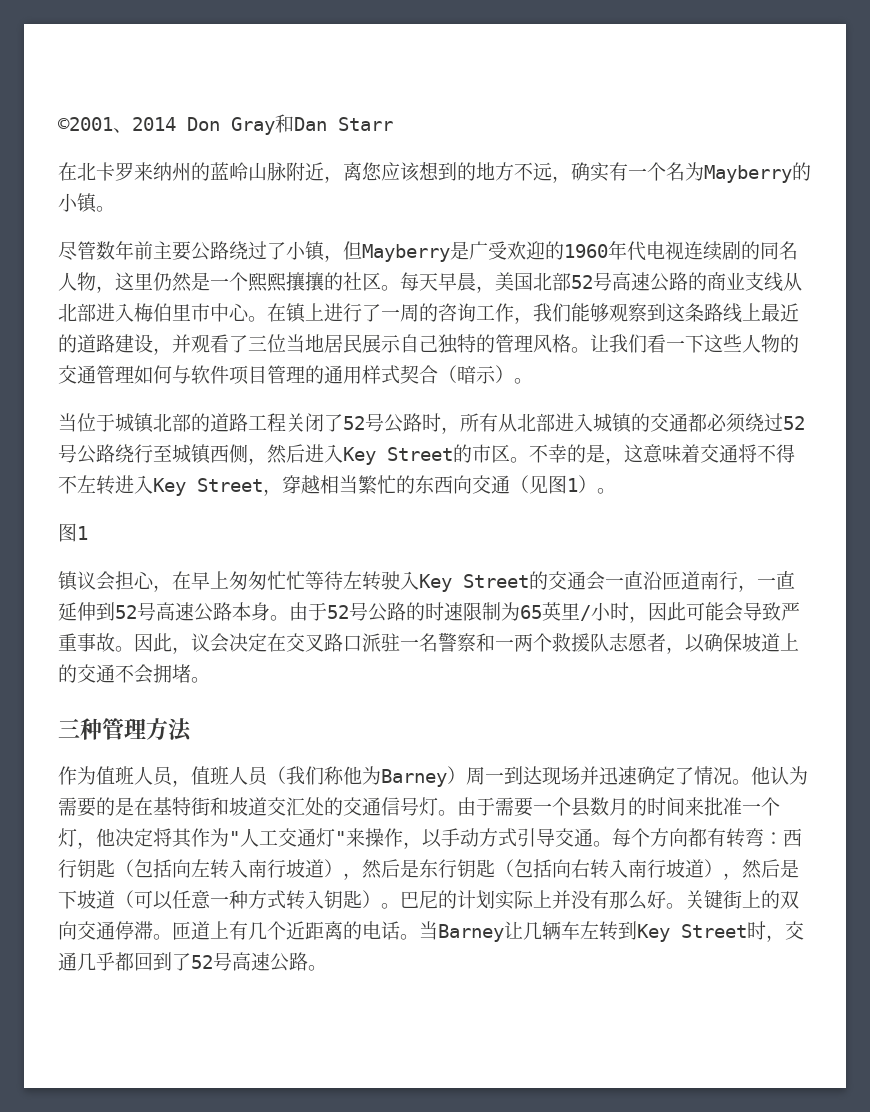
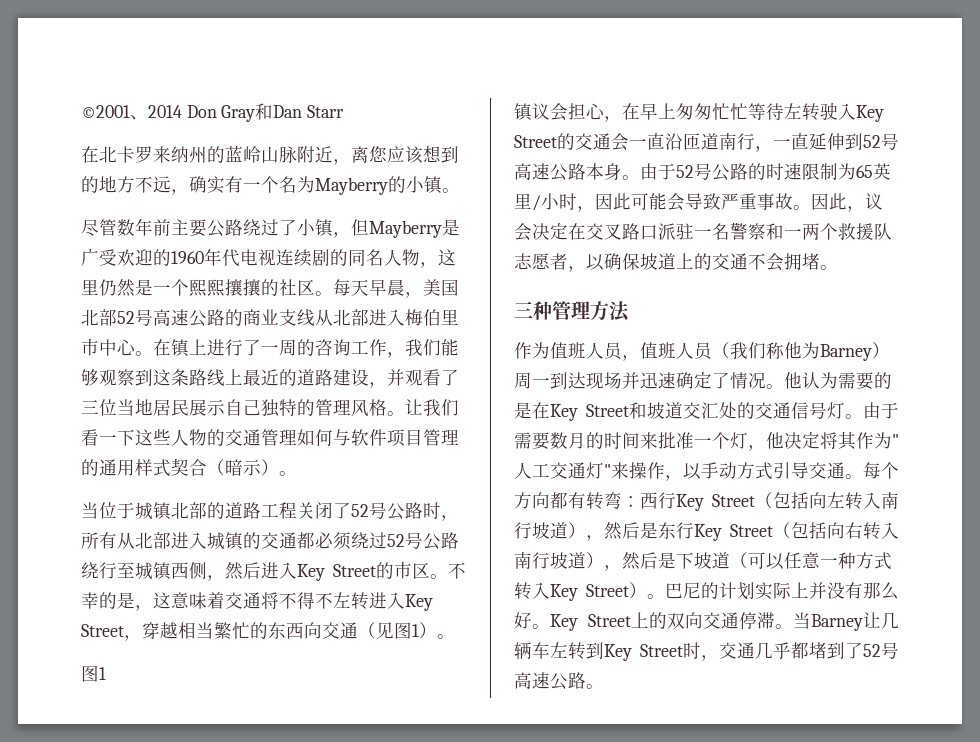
[153,797,210,816] 基特街 -> [550,404,629,421] Key Street
[533,797,590,817] 一个县 -> (550, 441) none
[77,859,115,878] 钥匙 -> [676,494,755,511] Key Street
[457,859,495,878] 钥匙 -> [694,524,773,541] Key Street
[324,890,362,909] 钥匙 -> [550,584,629,601] Key Street
[685,890,742,909] 关键街 -> [550,614,631,631] Key Street
[172,921,419,940] 匝道上有几个近距离的电话。 -> (793, 626) none
[134,952,153,971] 回 -> [809,642,827,659] 堵

